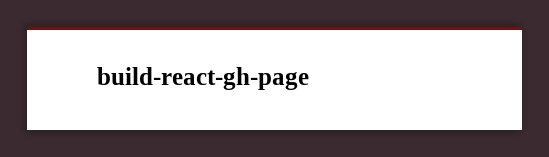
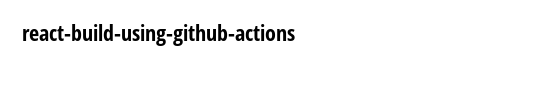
[97,67,309,90] build-react-gh-page -> [22,24,295,46] react-build-using-github-actions

